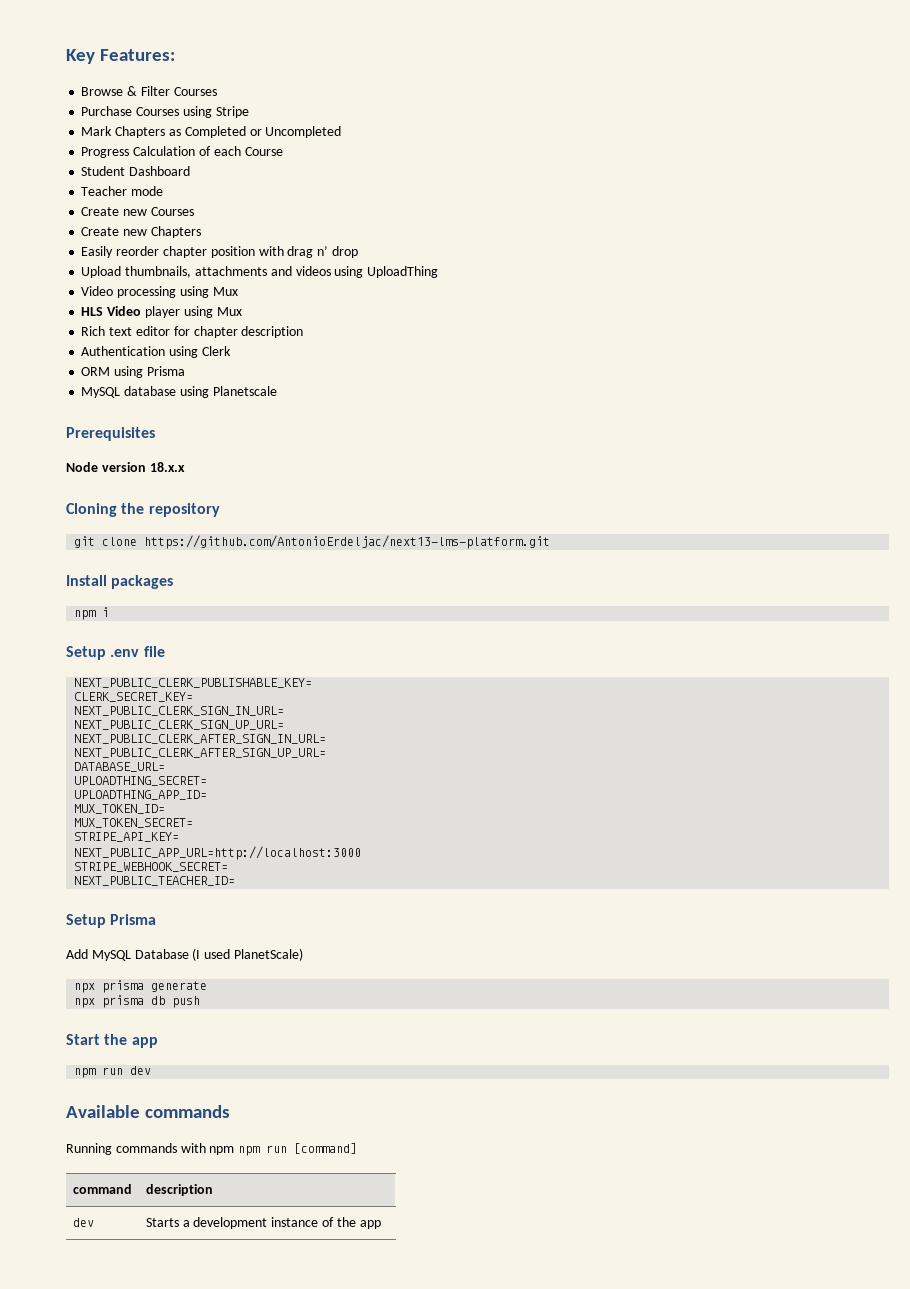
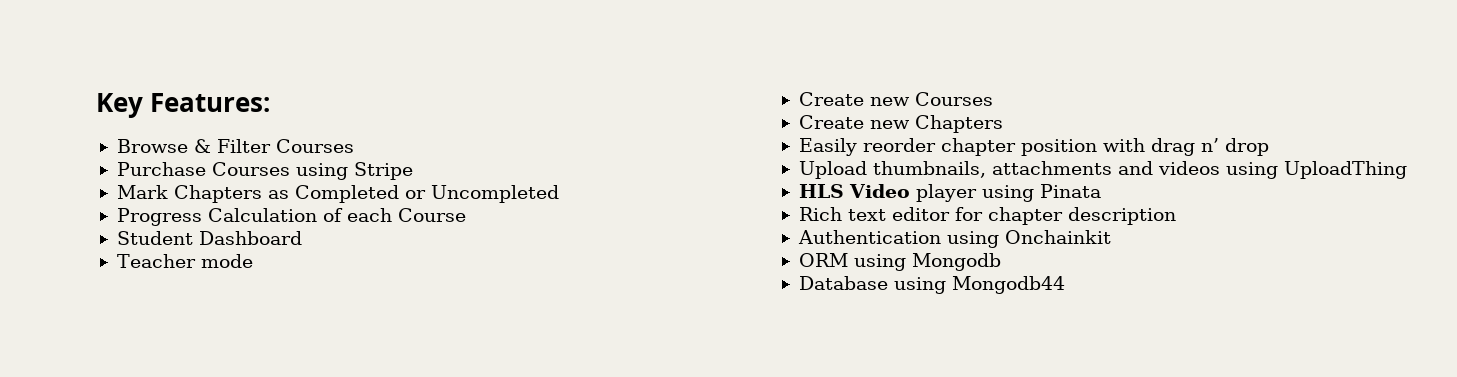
[81,286,238,298] // Video processing using Mux -> (1407, 170) none
[216,307,242,316] Mux -> [1039,184,1101,198] Pinata
[201,346,231,356] Clerk -> [1004,230,1111,244] Onchainkit
[146,366,185,376] [81,386,277,398] [66,427,155,441] [66,462,185,472] [66,503,220,517] [74,535,551,549] [66,575,174,589] [74,607,110,620] [66,646,165,660] [74,678,313,688] [74,692,194,702] [74,706,285,716] [74,720,285,730] [74,734,327,744] [74,748,327,758] [74,762,166,772] [74,776,208,786] [74,790,208,800] [74,804,166,814] [74,818,194,828] [74,832,180,842] [74,846,362,860] [74,862,229,872] [74,876,236,886] [66,914,157,928] [66,948,303,961] [74,980,208,993] [74,995,201,1008] [66,1034,158,1048] [74,1066,152,1078] [66,1105,231,1118] [66,1143,358,1156] [72,1184,132,1194] [145,1184,213,1196] [72,1218,94,1227] [145,1217,381,1229] Prisma // MySQL database using Planetscale // Prerequisites // Node version 18.x.x // Cloning the repository // git clone https://github.com/AntonioErdeljac/next13-lms-platform.git // Install packages // npm i // Setup .env file // NEXT_PUBLIC_CLERK_PUBLISHABLE_KEY= // CLERK_SECRET_KEY= // NEXT_PUBLIC_CLERK_SIGN_IN_URL= // NEXT_PUBLIC_CLERK_SIGN_UP_URL= // NEXT_PUBLIC_CLERK_AFTER_SIGN_IN_URL= // NEXT_PUBLIC_CLERK_AFTER_SIGN_UP_URL= // DATABASE_URL= // UPLOADTHING_SECRET= // UPLOADTHING_APP_ID= // MUX_TOKEN_ID= // MUX_TOKEN_SECRET= // STRIPE_API_KEY= // NEXT_PUBLIC_APP_URL=http://localhost:3000 // STRIPE_WEBHOOK_SECRET= // NEXT_PUBLIC_TEACHER_ID= // Setup Prisma // Add MySQL Database (I used PlanetScale) // npx prisma generate // npx prisma db push // Start the app // npm run dev // Available commands // Running commands with npm npm run [command] // command | description // dev | Starts a development instance of the app -> [911,253,1001,271] [798,276,1065,294] Mongodb // Database using Mongodb44

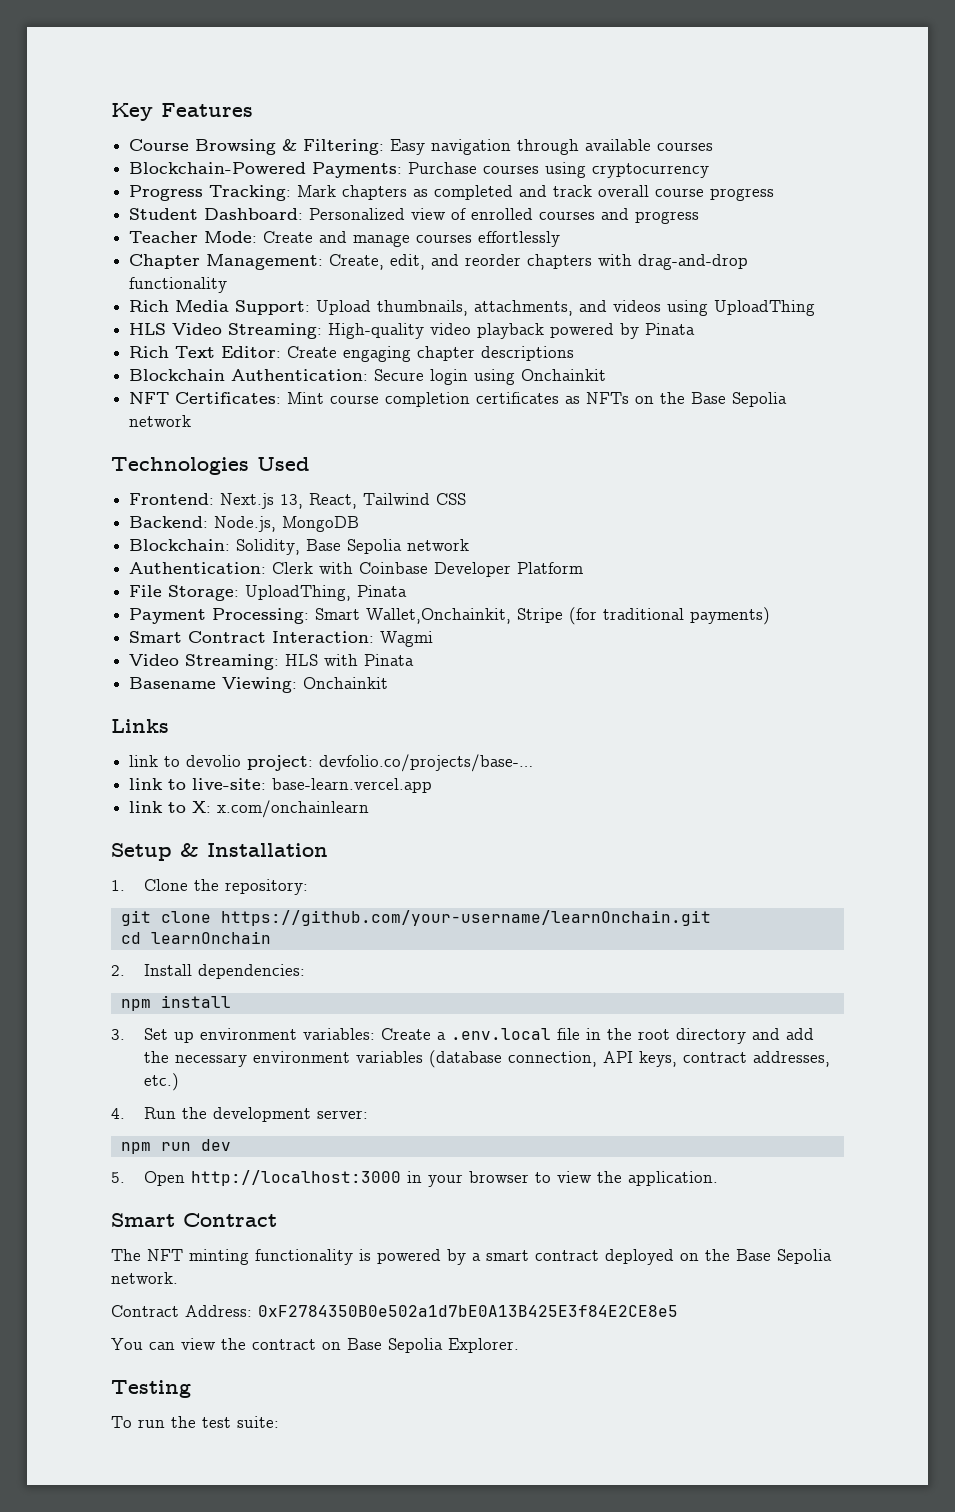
[150,93,271,112] [116,139,354,153] [116,162,413,180] [116,185,559,203] [116,208,466,226] [116,231,302,245] [116,254,253,268] [798,92,993,106] [798,115,1003,133] [798,138,1269,156] Features: // Browse & Filter Courses // Purchase Courses using Stripe // Mark Chapters as Completed or Uncompleted // Progress Calculation of each Course // Student Dashboard // Teacher mode // Create new Courses // Create new Chapters // Easily reorder chapter position with drag n’ drop // -> [161,103,253,117] [129,139,714,155] [129,162,710,178] [129,185,775,201] [129,208,700,224] [129,231,561,247] [129,254,749,270] [129,277,228,293] [129,300,311,315] Features // Course Browsing & Filtering: Easy navigation through available courses // Blockchain-Powered Payments: Purchase courses using cryptocurrency // Progress Tracking: Mark chapters as completed and track overall course progress // Student Dashboard: Personalized view of enrolled courses and progress // Teacher Mode: Create and manage courses effortlessly // Chapter Management: Create, edit, and reorder chapters with drag-and-drop functionality // Rich Media Support:
[991,161,1112,175] attachments -> [474,300,574,316] attachments,
[915,184,1101,202] [798,207,1176,225] [797,230,1111,248] [798,253,1001,271] [798,276,1065,294] player using Pinata // Rich text editor for chapter description // Authentication using Onchainkit // ORM using Mongodb // Database using Mongodb44 -> [228,323,696,339] [129,346,575,362] [129,369,607,385] [129,392,788,407] [129,415,192,427] [111,457,310,475] [129,493,467,509] [129,516,360,532] [129,539,470,555] [129,562,584,577] [129,585,408,601] [129,607,771,625] [129,631,434,647] [129,654,415,670] [129,677,389,693] [111,719,169,733] [129,754,534,772] [129,778,433,793] [129,800,370,818] [111,843,328,861] [111,879,308,895] [120,910,711,926] [120,931,271,944] [111,964,305,979] [120,995,231,1011] [111,1028,814,1044] [143,1050,830,1068] [143,1073,179,1091] [111,1107,368,1122] [120,1139,231,1154] [111,1170,718,1187] [111,1213,277,1227] [111,1249,832,1265] [111,1272,178,1284] [111,1305,678,1317] [111,1338,519,1353] [111,1380,191,1398] [111,1416,279,1428] Streaming: High-quality video playback powered by Pinata // Rich Text Editor: Create engaging chapter descriptions // Blockchain Authentication: Secure login using Onchainkit // NFT Certificates: Mint course completion certificates as NFTs on the Base Sepolia network // Technologies Used // Frontend: Next.js 13, React, Tailwind CSS // Backend: Node.js, MongoDB // Blockchain: Solidity, Base Sepolia network // Authentication: Clerk with Coinbase Developer Platform // File Storage: UploadThing, Pinata // Payment Processing: Smart Wallet,Onchainkit, Stripe (for traditional payments) // Smart Contract Interaction: Wagmi // Video Streaming: HLS with Pinata // Basename Viewing: Onchainkit // Links // link to devolio project: devfolio.co/projects/base-… // link to live-site: base-learn.vercel.app // link to X: x.com/onchainlearn // Setup & Installation // 1. Clone the repository: // git clone https://github.com/your-username/learnOnchain.git // cd learnOnchain // 2. Install dependencies: // npm install // 3. Set up environment variables: Create a .env.local file in the root directory and add the necessary environment variables (database connection, API keys, contract addresses, etc.) // 4. Run the development server: // npm run dev // 5. Open http://localhost:3000 in your browser to view the application. // Smart Contract // The NFT minting functionality is powered by a smart contract deployed on the Base Sepolia network. // Contract Address: 0xF2784350B0e502a1d7bE0A13B425E3f84E2CE8e5 // You can view the contract on Base Sepolia Explorer. // Testing // To run the test suite:

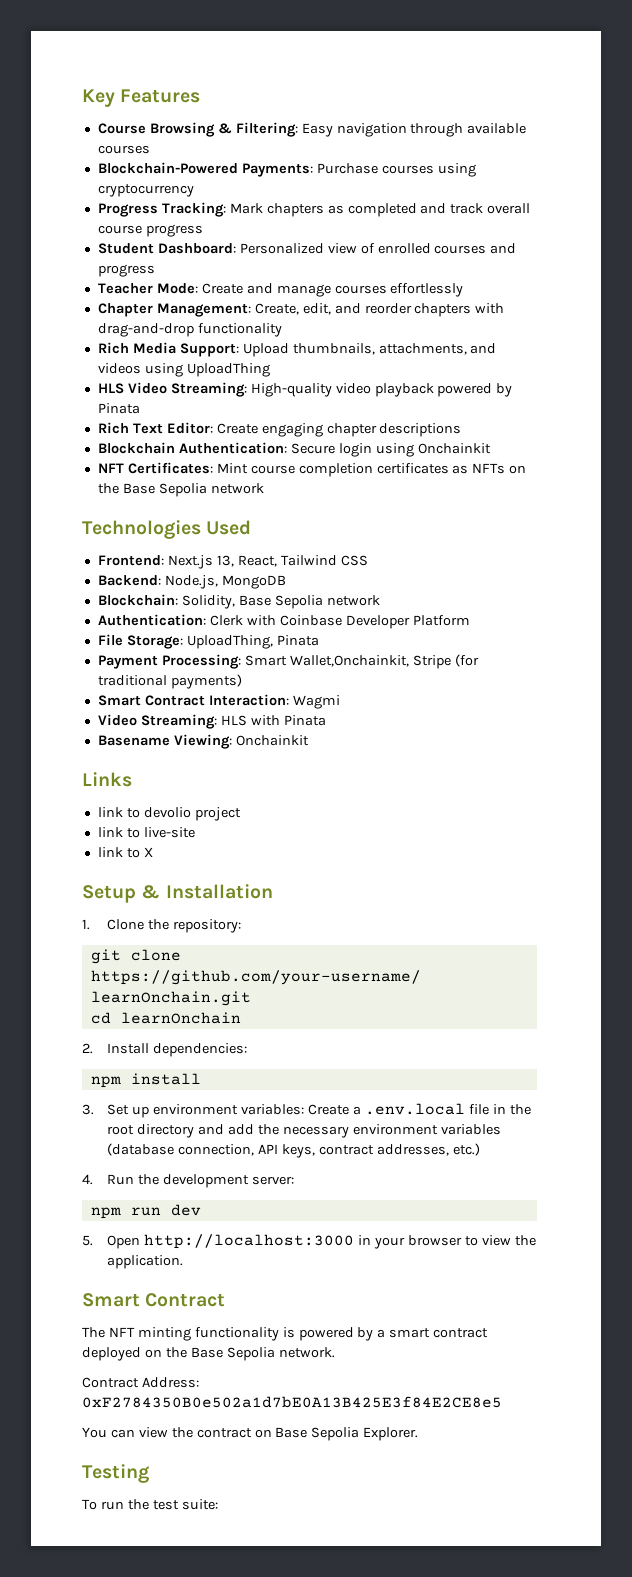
[247,754,534,772] [129,778,433,793] [129,800,370,818] project: devfolio.co/projects/base-… // link to live-site: base-learn.vercel.app // link to X: x.com/onchainlearn -> [194,807,241,821] [97,827,195,838] [97,847,153,858] project // link to live-site // link to X

